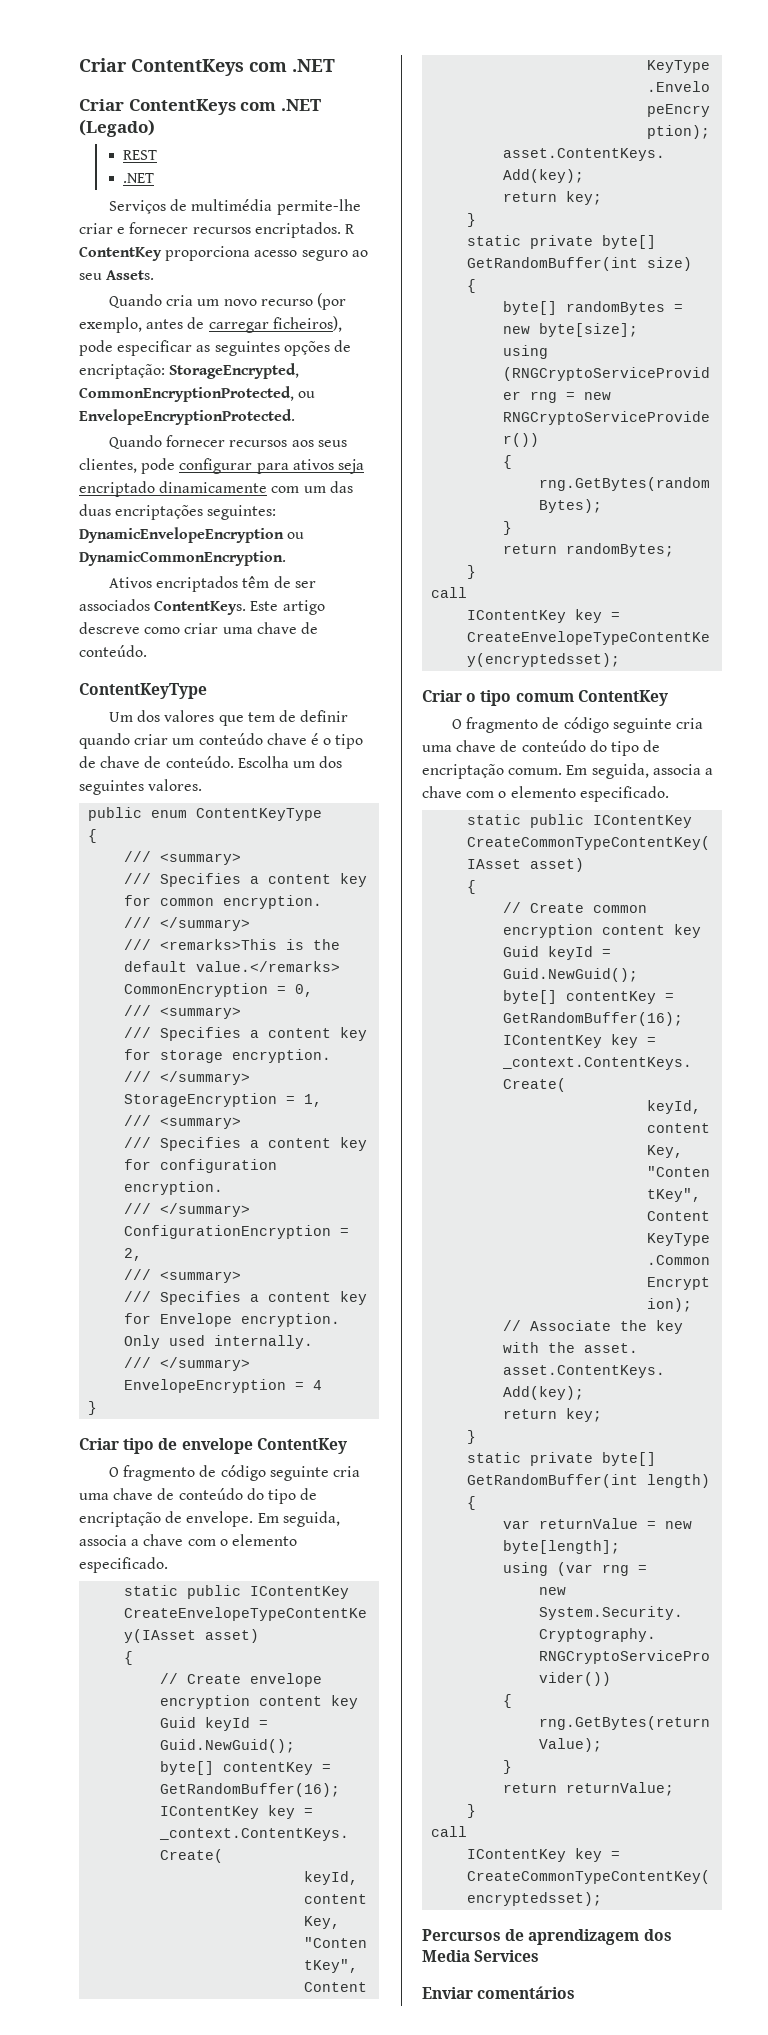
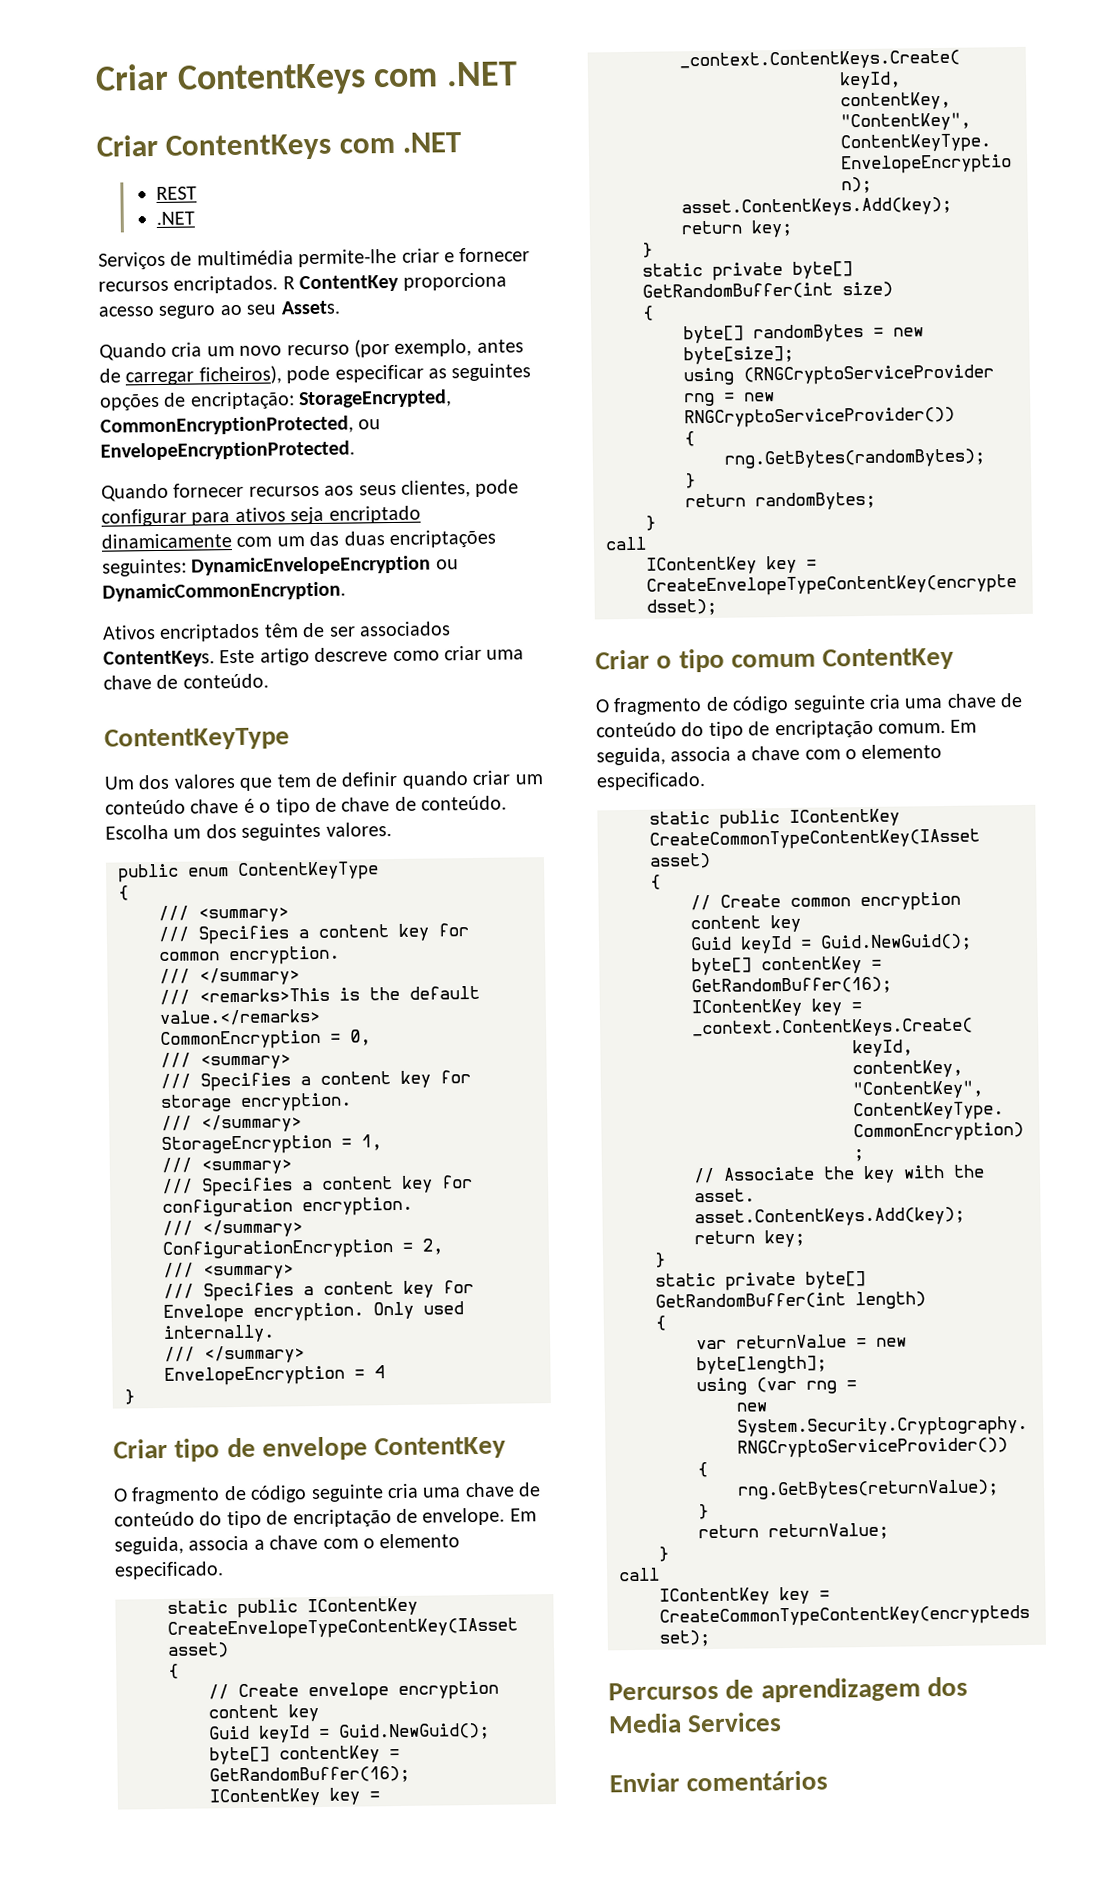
[79,119,155,137] (Legado) -> (463, 142) none

